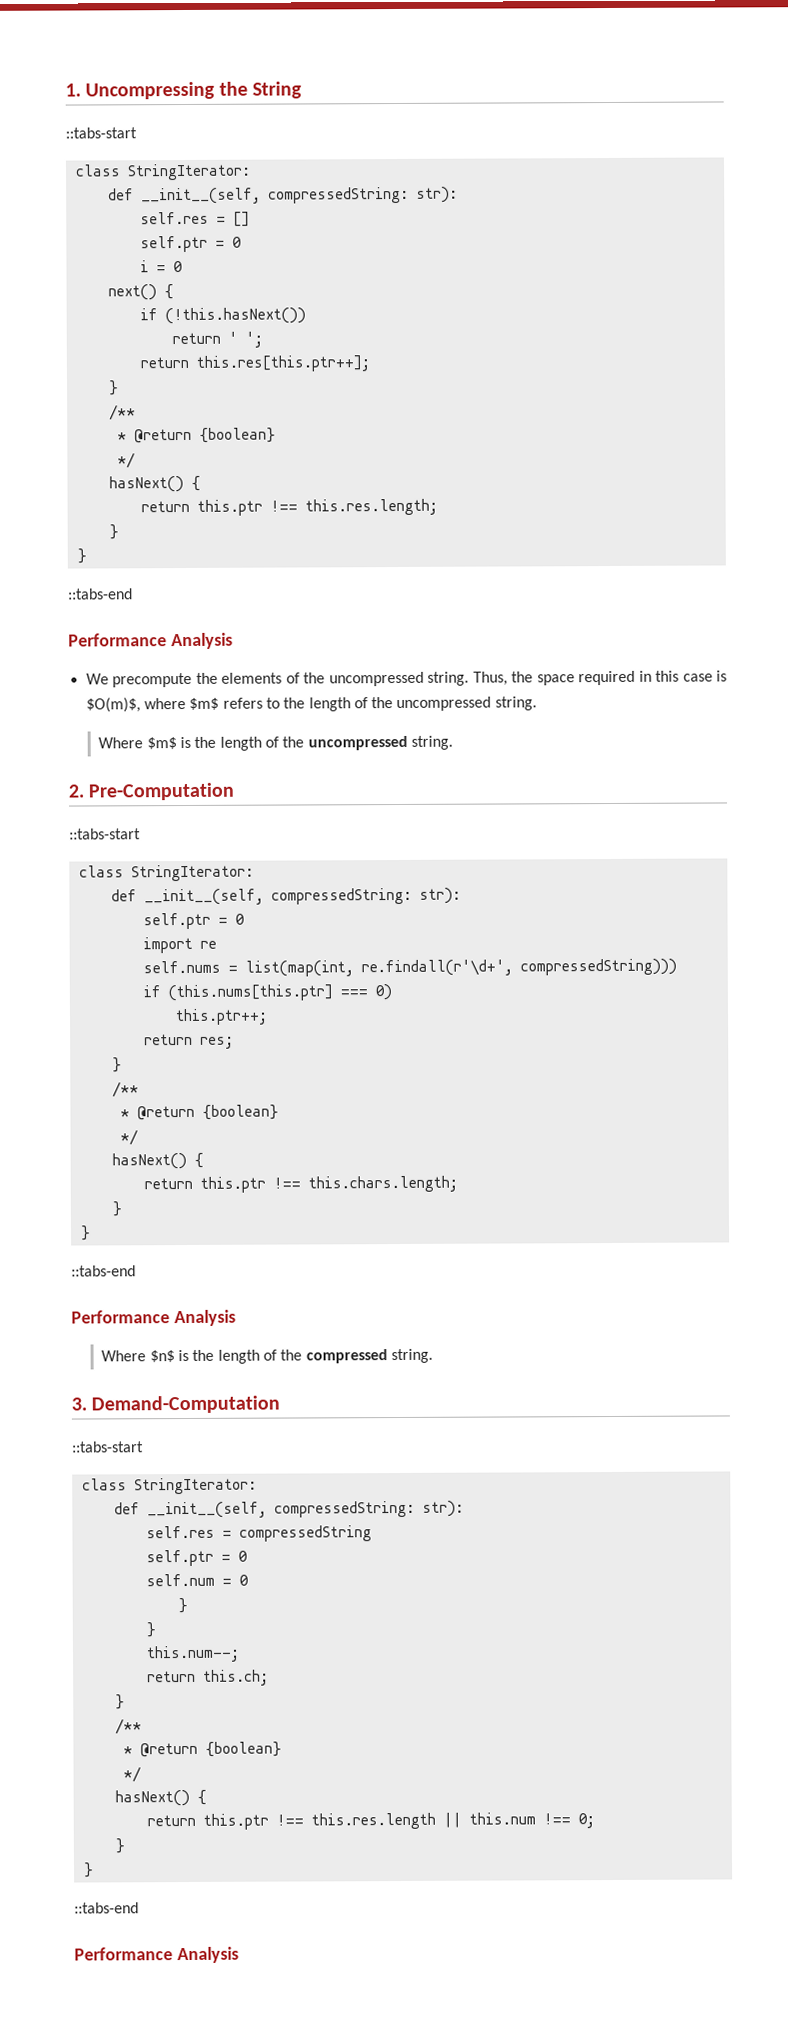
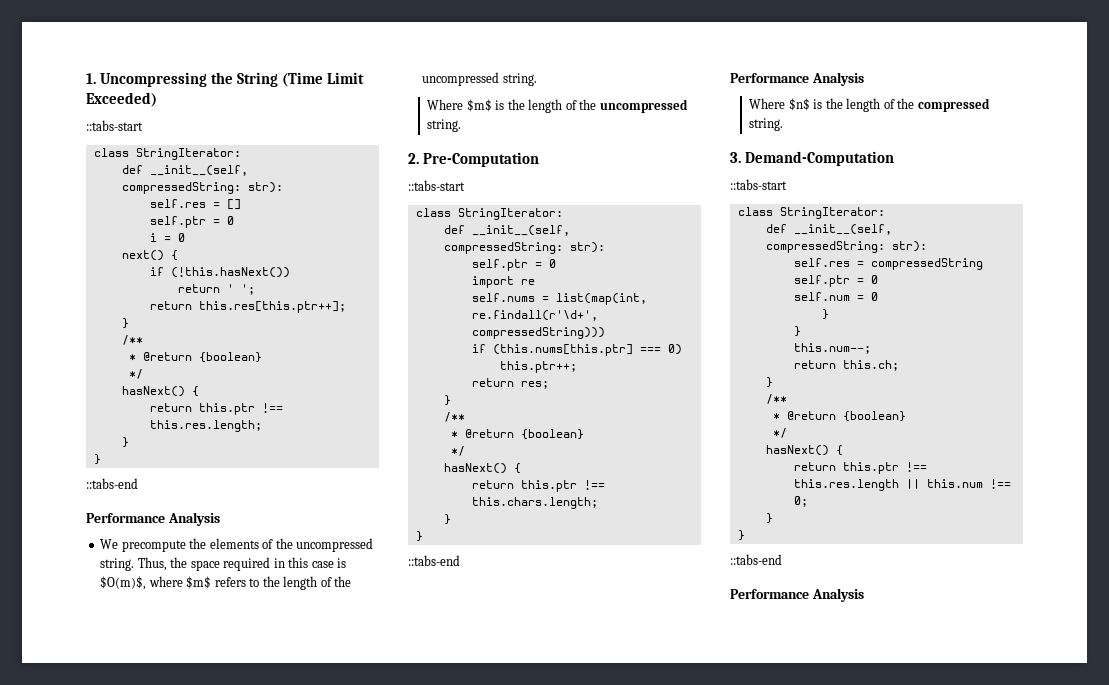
(303, 90) none -> [282,72,365,87] [86,92,157,107] (Time Limit Exceeded)

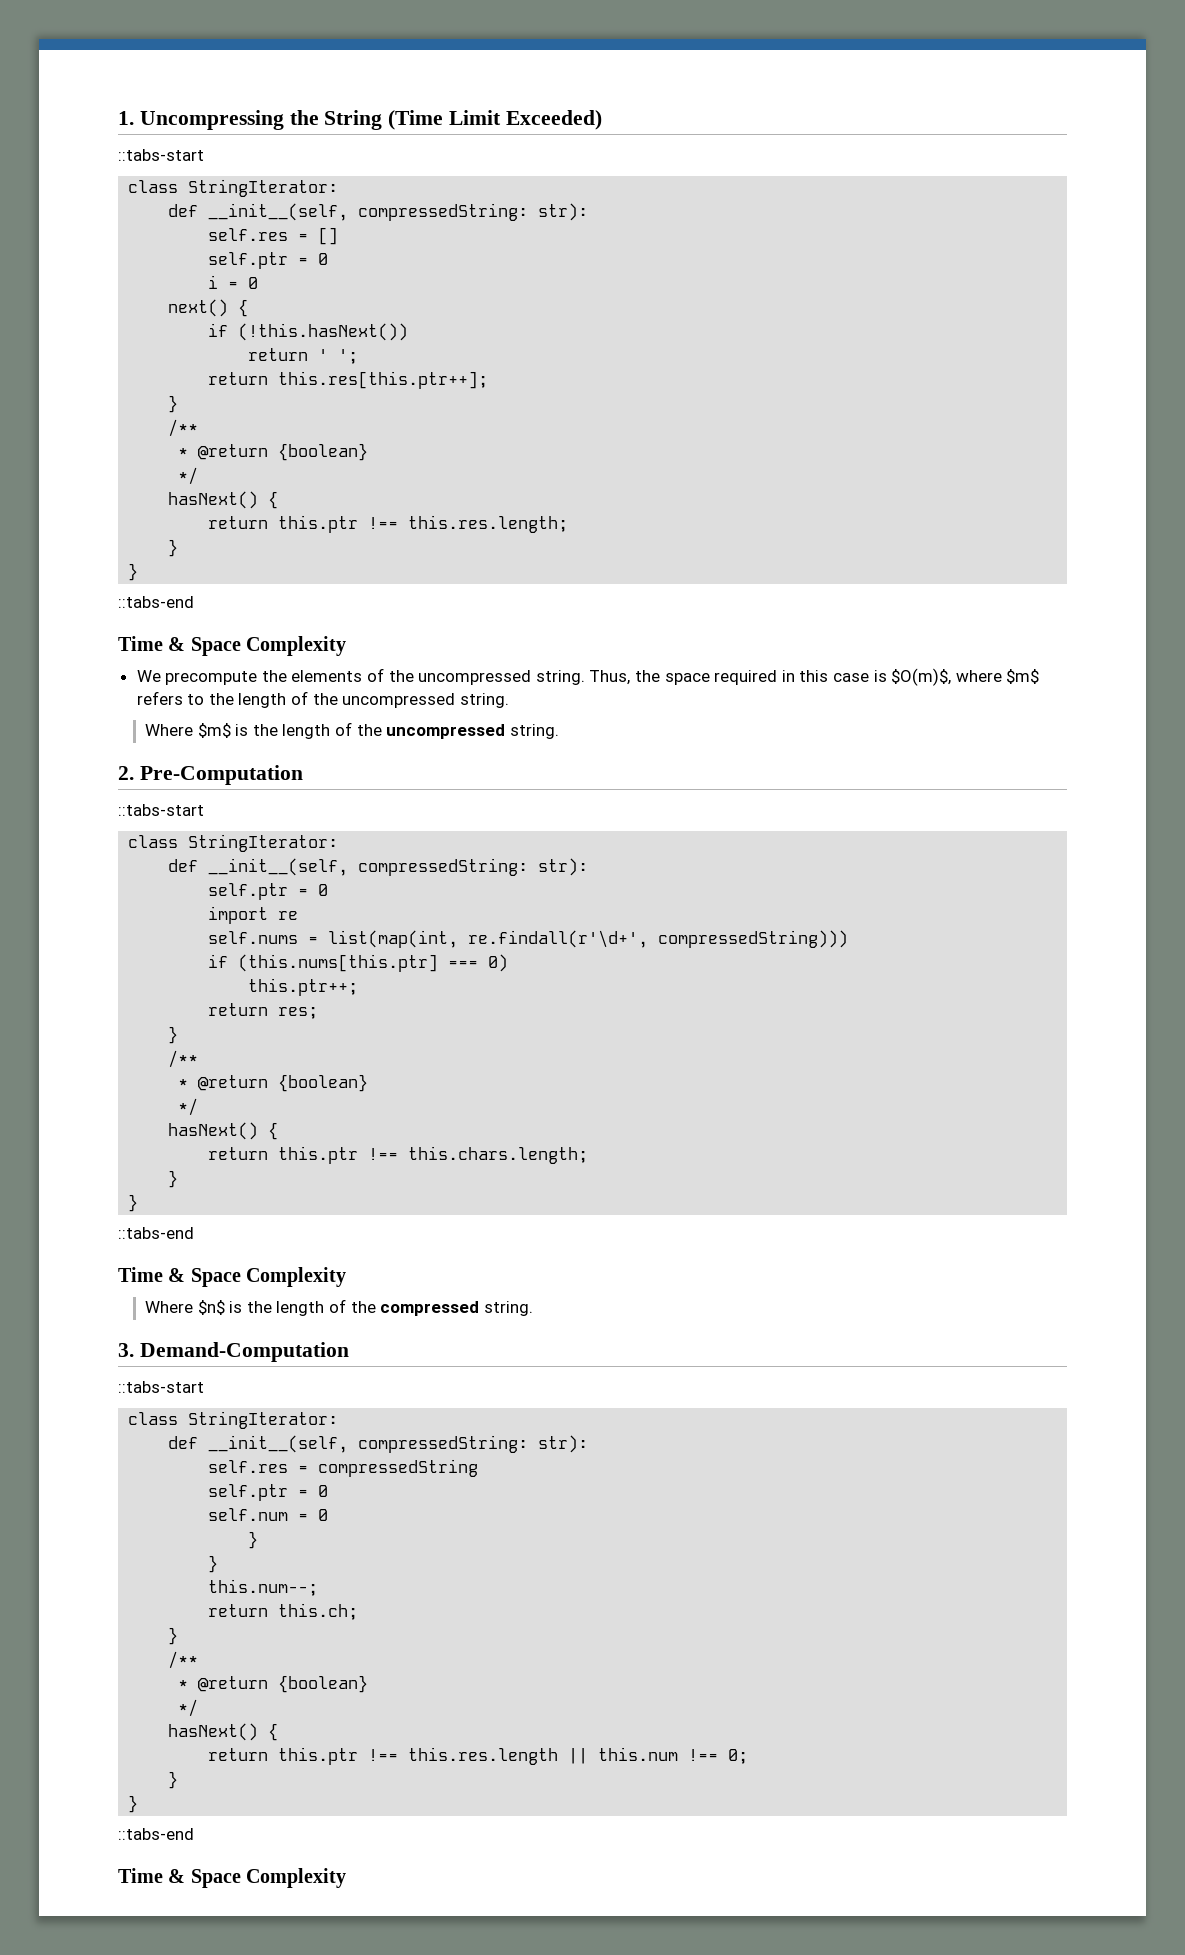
[86,512,220,526] Performance Analysis -> [118,636,347,656] Time & Space Complexity
[730,72,864,86] Performance Analysis -> [118,1267,347,1287] Time & Space Complexity
[730,588,864,602] Performance Analysis -> [118,1868,347,1888] Time & Space Complexity

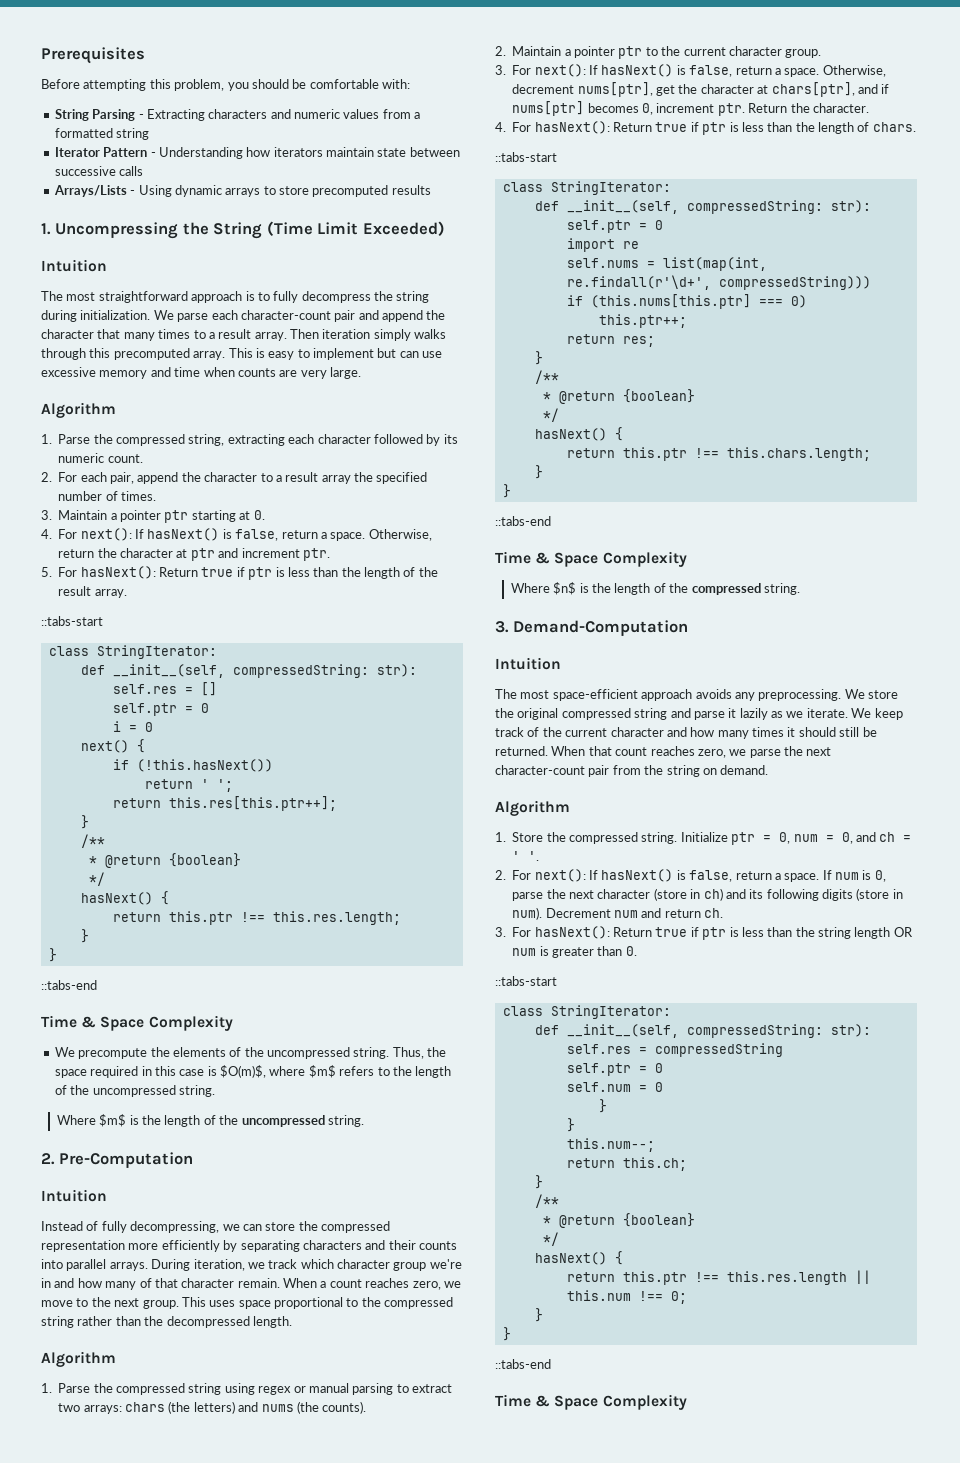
(118, 118) none -> [41,47,145,64] [41,79,410,91] [54,109,421,121] [54,128,150,140] [54,147,460,159] [54,166,144,176] [53,185,431,197] Prerequisites // Before attempting this problem, you should be comfortable with: // String Parsing - Extracting characters and numeric values from a formatted string // Iterator Pattern - Understanding how iterators maintain state between successive calls // Arrays/Lists - Using dynamic arrays to store precomputed results //
(602, 120) none -> [41,259,107,272] [41,291,430,303] [41,310,446,322] [41,329,447,341] [41,348,443,360] [41,367,361,379] [41,402,116,418] [41,434,458,446] [58,453,143,463] [41,472,428,484] [58,491,156,501] [41,510,265,523] [41,528,432,541] [58,548,330,561] [41,566,438,580] [58,586,127,598] // Intuition // The most straightforward approach is to fully decompress the string during initialization. We parse each character-count pair and append the character that many times to a result array. Then iteration simply walks through this precomputed array. This is easy to implement but can use excessive memory and time when counts are very large. // Algorithm // 1. Parse the compressed string, extracting each character followed by its numeric count. // 2. For each pair, append the character to a result array the specified number of times. // 3. Maintain a pointer ptr starting at 0. // 4. For next(): If hasNext() is false, return a space. Otherwise, return the character at ptr and increment ptr. // 5. For hasNext(): Return true if ptr is less than the length of the result array.
(303, 775) none -> [41,1189,107,1202] [41,1221,390,1233] [41,1240,457,1252] [41,1259,462,1271] [41,1278,461,1290] [41,1297,454,1309] [41,1316,292,1328] [41,1351,116,1367] [41,1383,452,1395] [58,1401,367,1414] [495,46,822,59] [495,64,886,77] [512,82,890,97] [512,101,869,116] [495,121,916,135] // Intuition // Instead of fully decompressing, we can store the compressed representation more efficiently by separating characters and their counts into parallel arrays. During iteration, we track which character group we're in and how many of that character remain. When a count reaches zero, we move to the next group. This uses space proportional to the compressed string rather than the decompressed length. // Algorithm // 1. Parse the compressed string using regex or manual parsing to extract two arrays: chars (the letters) and nums (the counts). // 2. Maintain a pointer ptr to the current character group. // 3. For next(): If hasNext() is false, return a space. Otherwise, decrement nums[ptr], get the character at chars[ptr], and if nums[ptr] becomes 0, increment ptr. Return the character. // 4. For hasNext(): Return true if ptr is less than the length of chars.
(349, 1352) none -> [495,657,561,670] [495,689,898,701] [495,708,903,720] [495,727,877,739] [495,746,832,758] [495,765,769,777] [495,800,570,816] [495,832,912,845] [512,851,540,861] [495,869,886,882] [512,888,903,901] [512,907,724,920] [495,926,913,940] [512,946,637,958] // Intuition // The most space-efficient approach avoids any preprocessing. We store the original compressed string and parse it lazily as we iterate. We keep track of the current character and how many times it should still be returned. When that count reaches zero, we parse the next character-count pair from the string on demand. // Algorithm // 1. Store the compressed string. Initialize ptr = 0, num = 0, and ch = ' '. // 2. For next(): If hasNext() is false, return a space. If num is 0, parse the next character (store in ch) and its following digits (store in num). Decrement num and return ch. // 3. For hasNext(): Return true if ptr is less than the string length OR num is greater than 0.

